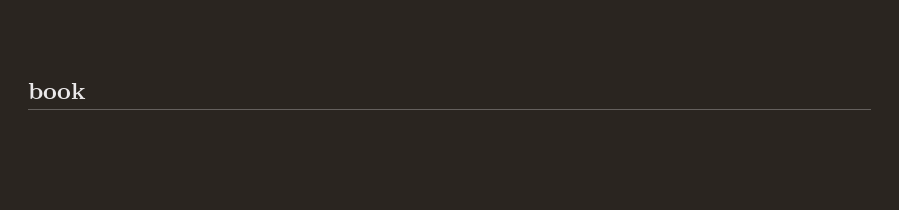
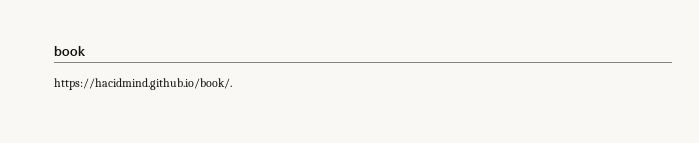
(86, 91) none -> [54,78,232,90] // https://hacidmind.github.io/book/.

